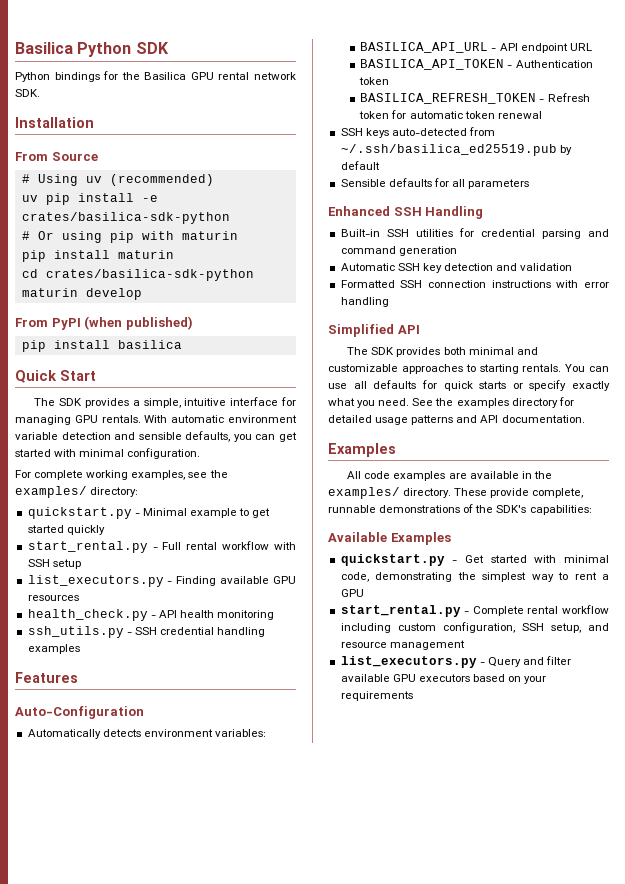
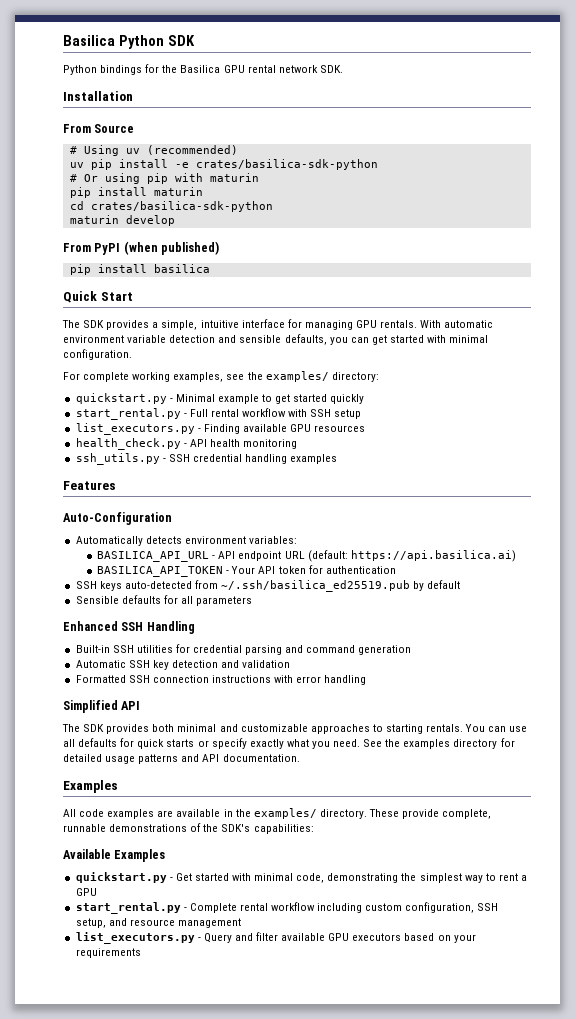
(592, 47) none -> [307,550,516,562] (default: https://api.basilica.ai)
[515,60,593,68] [359,77,390,85] [360,93,590,104] [359,110,542,119] Authentication token // BASILICA_REFRESH_TOKEN - Refresh token for automatic token renewal -> [231,565,396,574] Your API token for authentication

